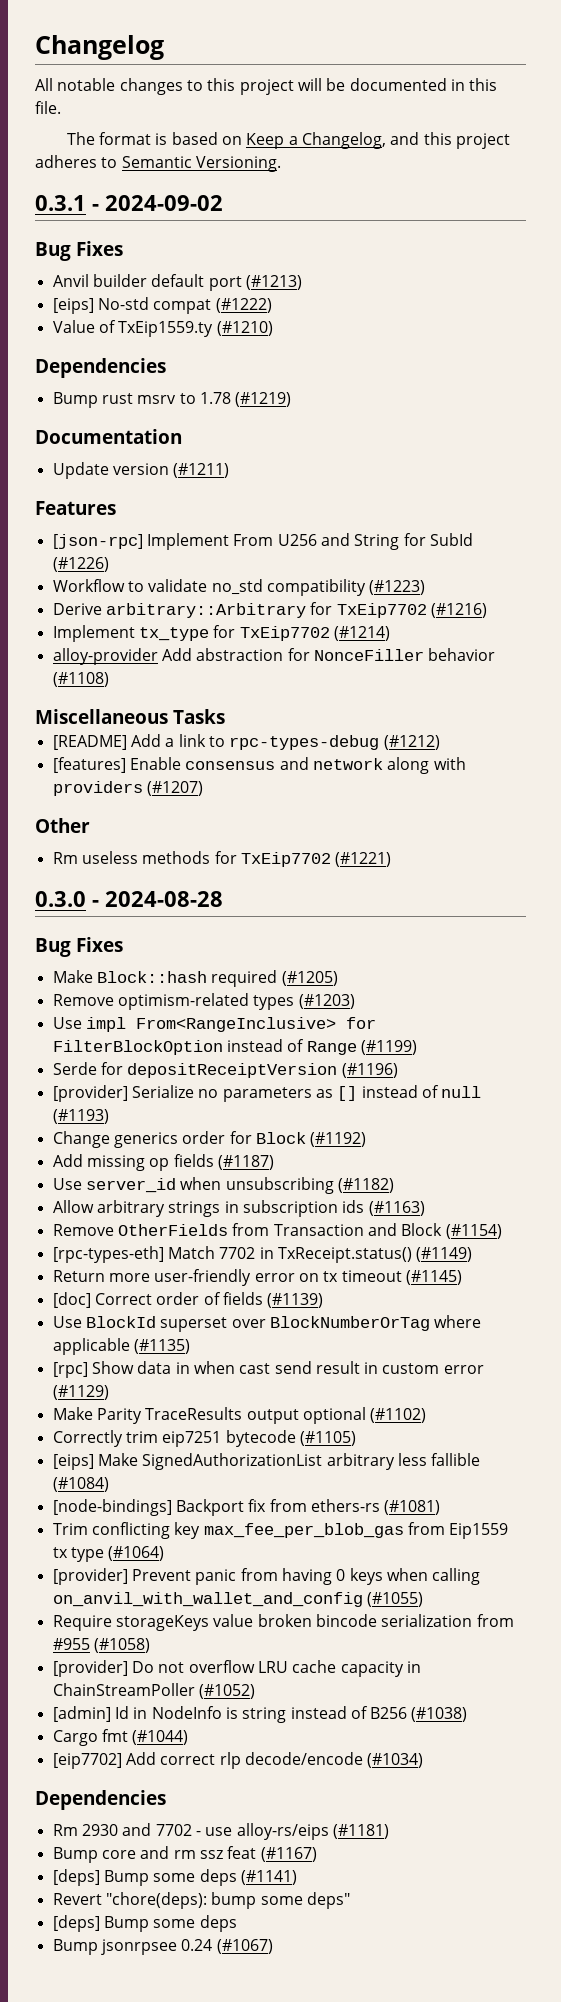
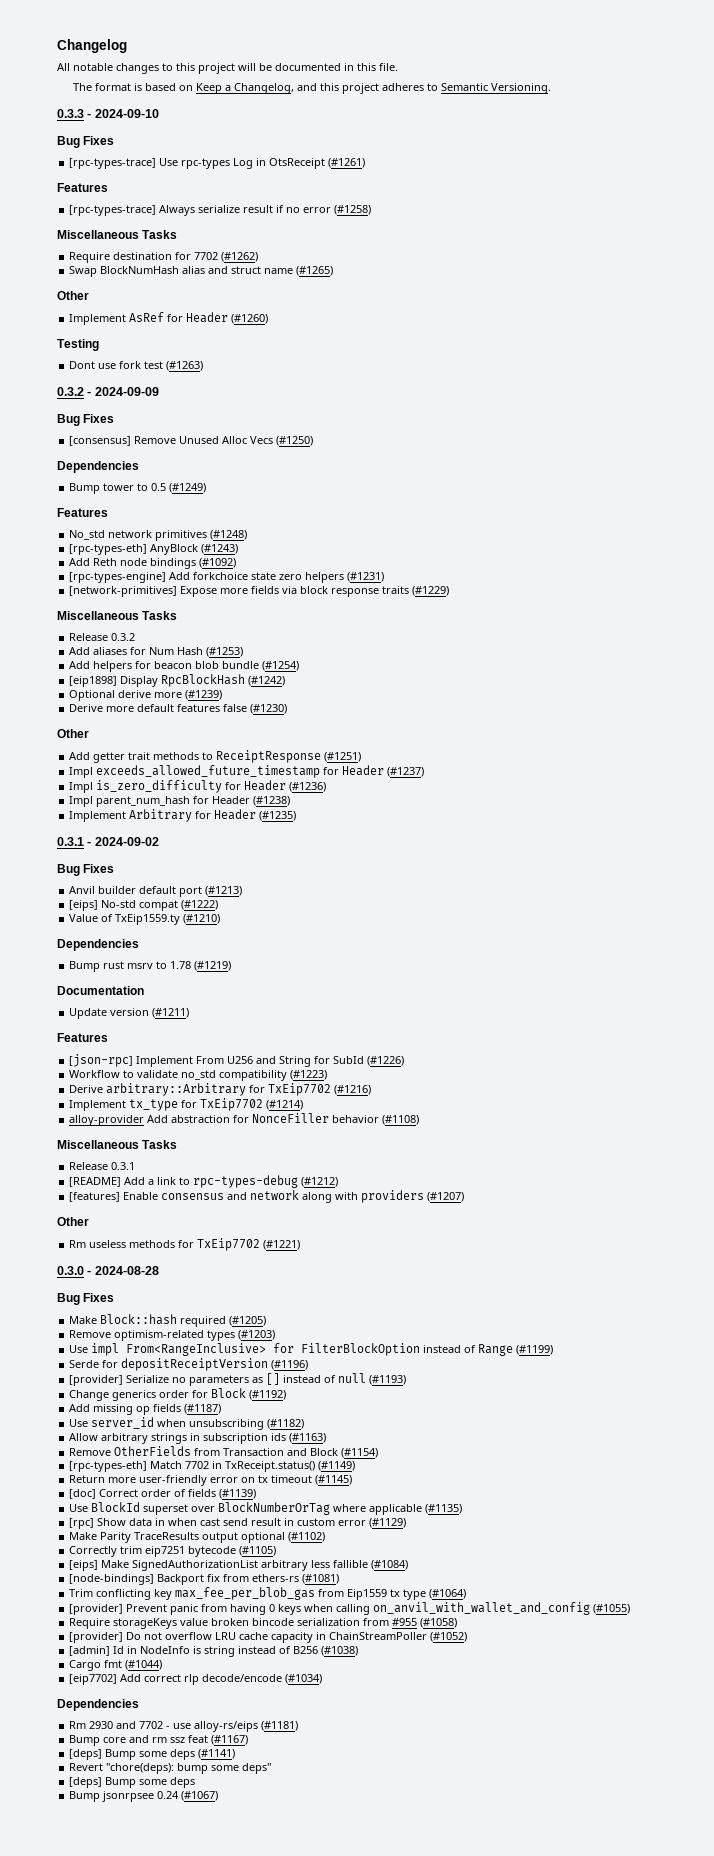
(281, 164) none -> [57,109,159,118] [57,136,115,148] [69,158,366,169] [57,183,108,192] [69,205,372,216] [57,230,178,239] [69,252,259,263] [69,266,334,277] [57,291,89,300] [69,312,269,325] [57,339,99,351] [69,361,204,371] [57,387,159,396] [57,414,115,426] [69,436,314,446] [57,461,139,473] [69,483,207,494] [57,508,108,517] [69,530,248,541] [69,544,239,555] [69,558,237,569] [69,572,385,583] [69,586,450,597] [57,611,178,620] [69,633,136,641] [69,647,244,657] [69,661,300,672] [69,674,286,687] [69,690,223,701] [69,704,288,714] [57,729,89,738] [69,750,362,763] [69,765,425,778] [69,780,327,793] [69,796,291,807] [69,809,297,822] // 0.3.3 - 2024-09-10 // Bug Fixes // [rpc-types-trace] Use rpc-types Log in OtsReceipt (#1261) // Features // [rpc-types-trace] Always serialize result if no error (#1258) // Miscellaneous Tasks // Require destination for 7702 (#1262) // Swap BlockNumHash alias and struct name (#1265) // Other // Implement AsRef for Header (#1260) // Testing // Dont use fork test (#1263) // 0.3.2 - 2024-09-09 // Bug Fixes // [consensus] Remove Unused Alloc Vecs (#1250) // Dependencies // Bump tower to 0.5 (#1249) // Features // No_std network primitives (#1248) // [rpc-types-eth] AnyBlock (#1243) // Add Reth node bindings (#1092) // [rpc-types-engine] Add forkchoice state zero helpers (#1231) // [network-primitives] Expose more fields via block response traits (#1229) // Miscellaneous Tasks // Release 0.3.2 // Add aliases for Num Hash (#1253) // Add helpers for beacon blob bundle (#1254) // [eip1898] Display RpcBlockHash (#1242) // Optional derive more (#1239) // Derive more default features false (#1230) // Other // Add getter trait methods to ReceiptResponse (#1251) // Impl exceeds_allowed_future_timestamp for Header (#1237) // Impl is_zero_difficulty for Header (#1236) // Impl parent_num_hash for Header (#1238) // Implement Arbitrary for Header (#1235)
(225, 716) none -> [69,1162,136,1170] // Release 0.3.1

